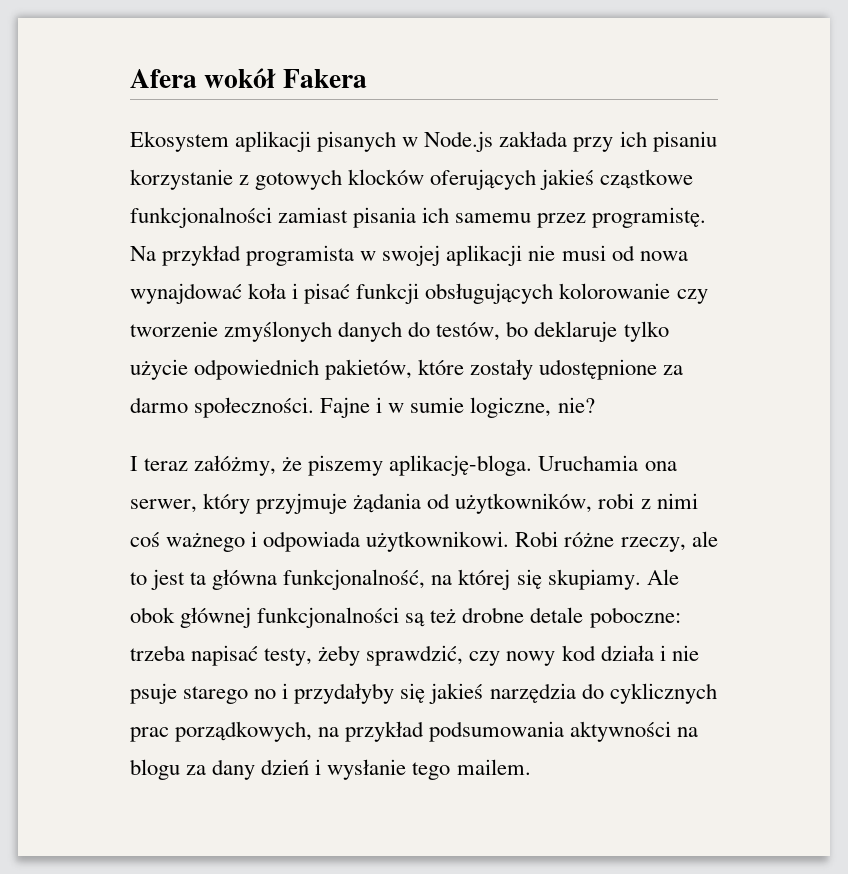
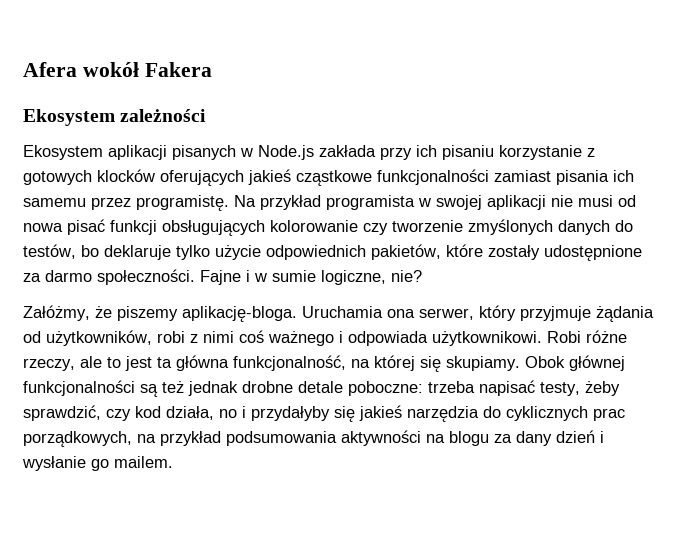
(367, 78) none -> [23,109,207,126] // Ekosystem zależności
[130,283,299,304] wynajdować koła i -> (63, 227) none
[130,455,277,476] I teraz załóżmy, -> [23,305,90,321] Załóżmy,
[646,569,679,585] [130,607,175,623] Ale obok -> [525,356,565,368] Obok
(457, 616) none -> [188,381,238,396] jednak
[506,645,699,666] [130,683,249,704] nowy kod działa i nie psuje starego -> [135,406,214,420] kod działa,
[412,762,451,780] tego -> [91,459,109,471] go

